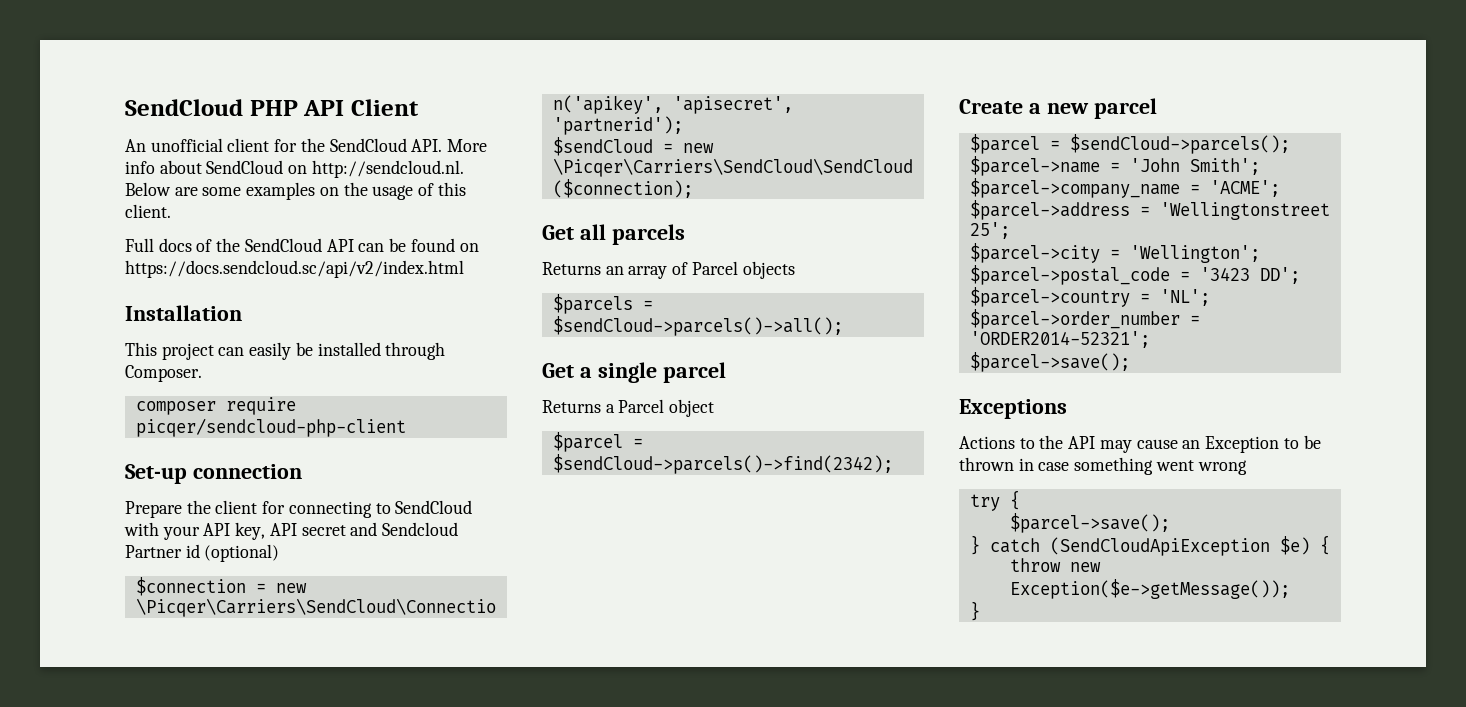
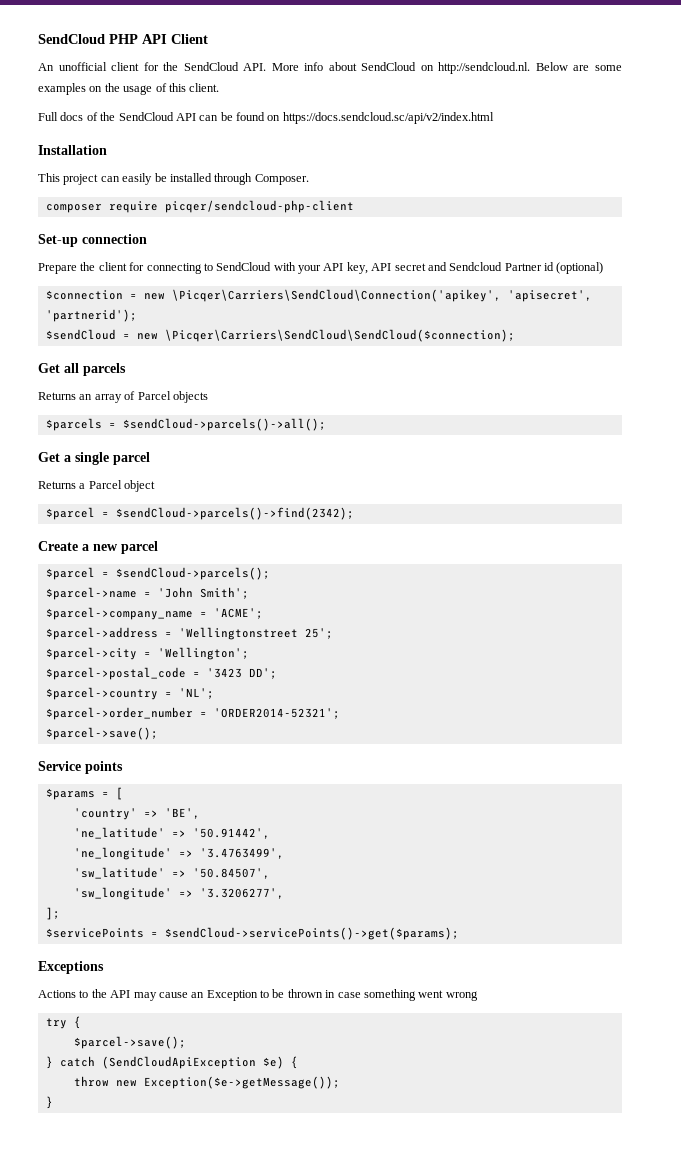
(1130, 362) none -> [38,761,123,774] [45,787,123,800] [73,808,200,820] [73,827,270,839] [73,847,284,860] [73,867,270,879] [73,887,284,900] [45,907,60,920] [45,927,459,940] // Service points // $params = [ // 'country' => 'BE', // 'ne_latitude' => '50.91442', // 'ne_longitude' => '3.4763499', // 'sw_latitude' => '50.84507', // 'sw_longitude' => '3.3206277', // ]; // $servicePoints = $sendCloud->servicePoints()->get($params);

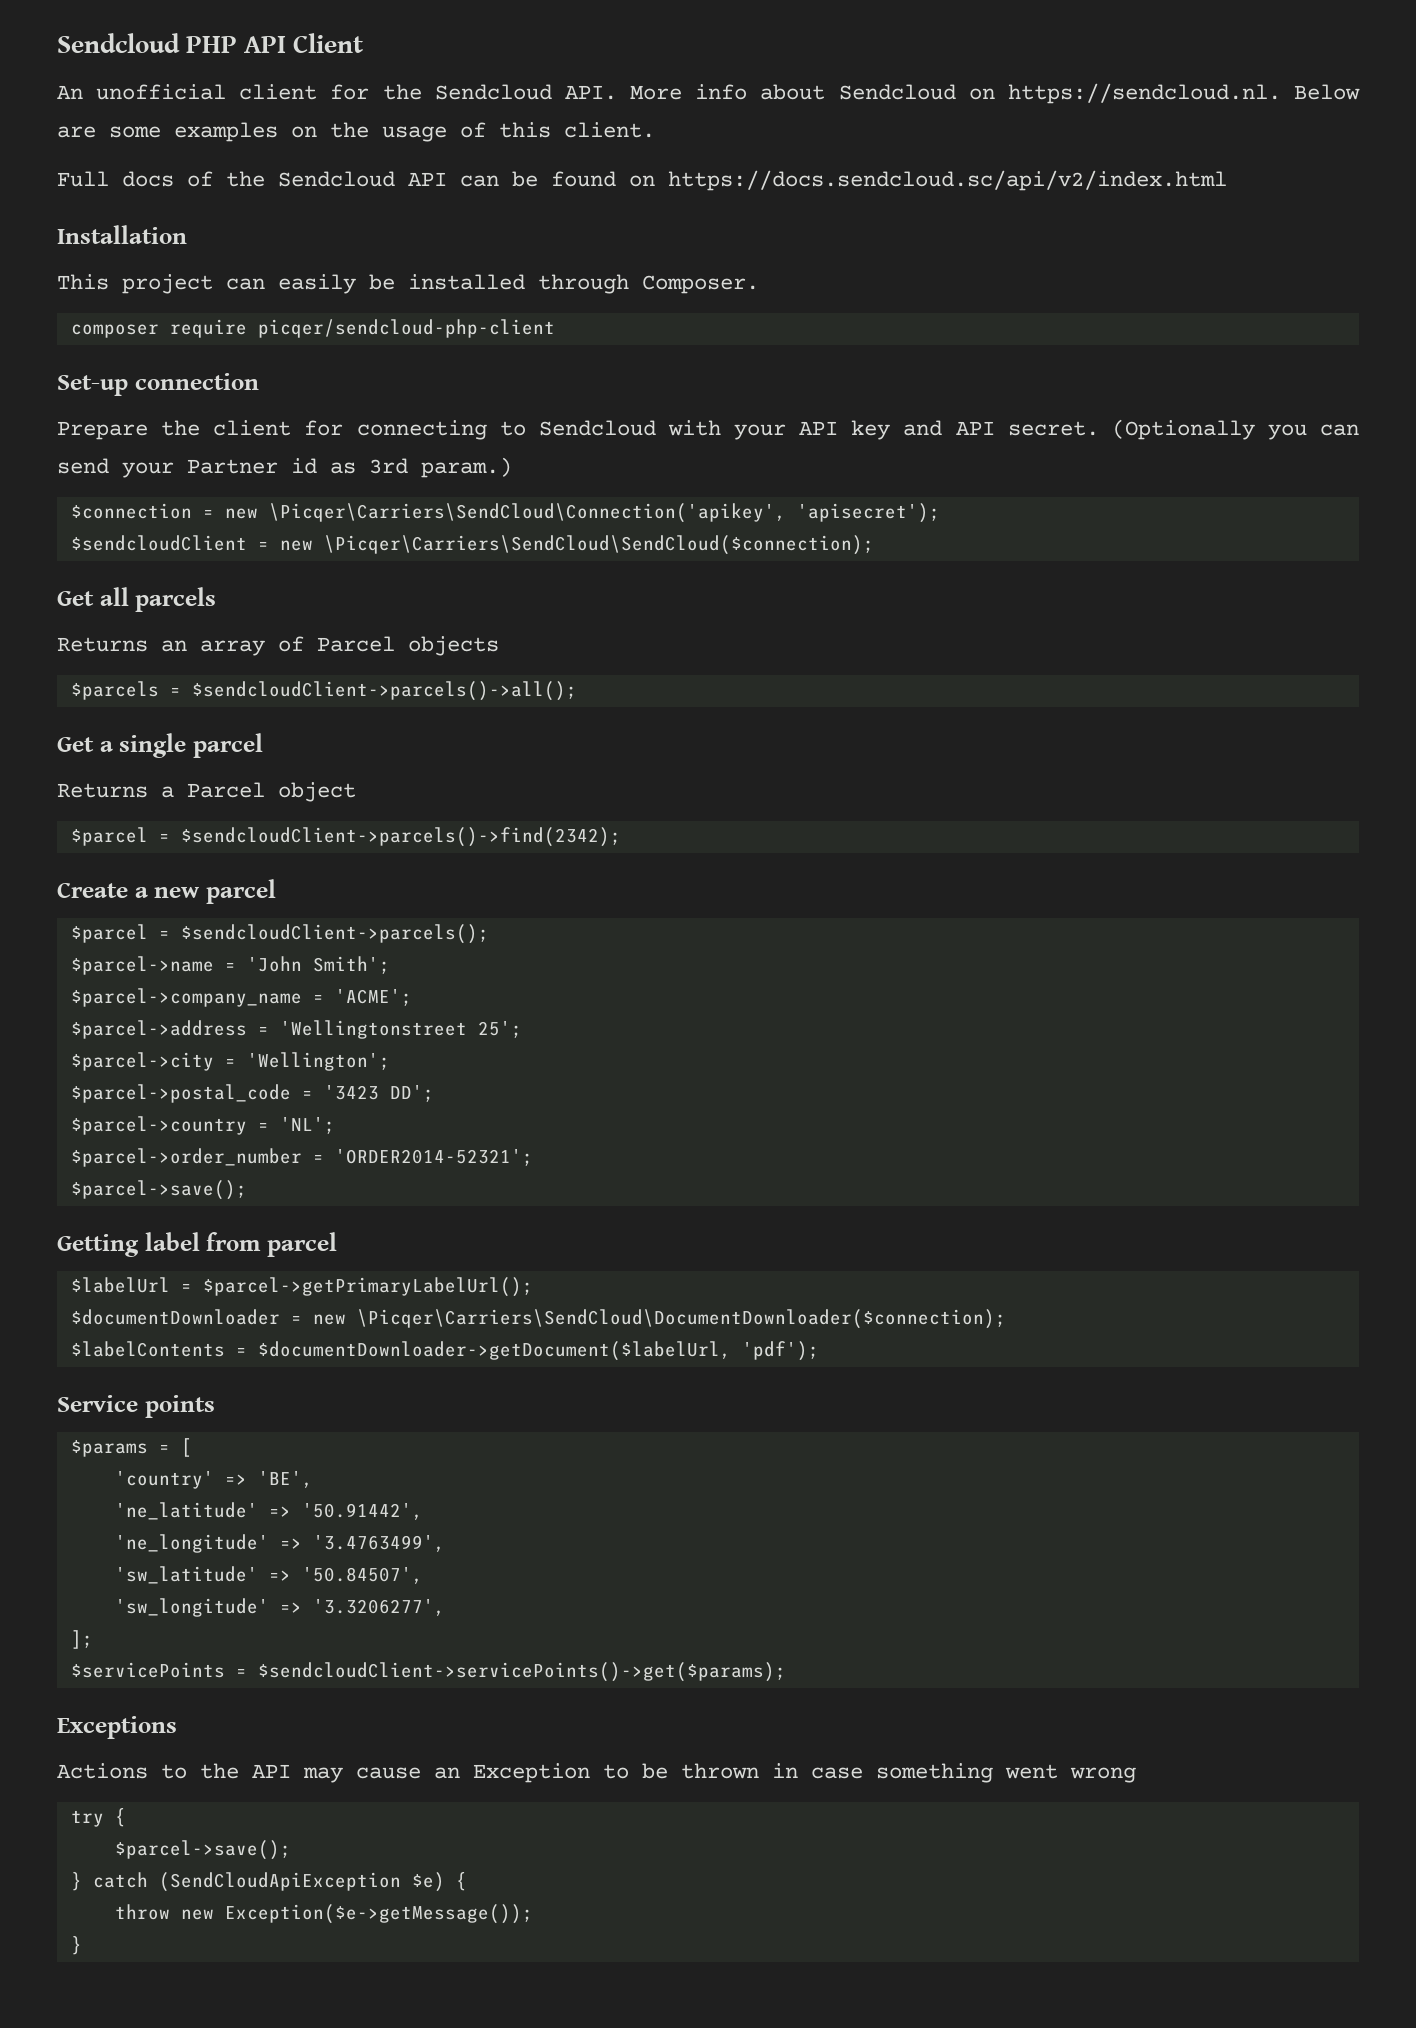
[38,34,105,44] SendCloud -> [57,33,180,53] Sendcloud
[183,62,239,71] SendCloud -> [434,84,552,100] Sendcloud
[361,62,531,74] SendCloud on http://sendcloud.nl. -> [838,83,1281,104] Sendcloud on https://sendcloud.nl.
[118,112,174,121] SendCloud -> [278,171,395,187] Sendcloud
[216,262,272,271] SendCloud -> [538,420,656,436] Sendcloud
[346,262,604,274] key, API secret and Sendcloud Partner id (optional) -> [851,419,1359,440] [57,457,512,478] key and API secret. (Optionally you can send your Partner id as 3rd param.)
[507,290,592,302] [45,309,137,322] [45,329,116,340] 'apisecret', 'partnerid'); // $sendCloud -> [796,503,940,523] [70,535,247,551] 'apisecret'); // $sendcloudClient
[122,418,326,431] $sendCloud->parcels()->all(); -> [191,681,577,701] $sendcloudClient->parcels()->all();
[115,507,354,520] $sendCloud->parcels()->find(2342); -> [180,827,621,847] $sendcloudClient->parcels()->find(2342);
[115,567,270,580] $sendCloud->parcels(); -> [180,924,489,944] $sendcloudClient->parcels();
(158, 733) none -> [57,1232,337,1257] [70,1277,533,1297] [70,1309,1006,1329] [70,1341,819,1361] // Getting label from parcel // $labelUrl = $parcel->getPrimaryLabelUrl(); // $documentDownloader = new \Picqer\Carriers\SendCloud\DocumentDownloader($connection); // $labelContents = $documentDownloader->getDocument($labelUrl, 'pdf');
[164,927,459,940] $sendCloud->servicePoints()->get($params); -> [257,1662,786,1682] $sendcloudClient->servicePoints()->get($params);

